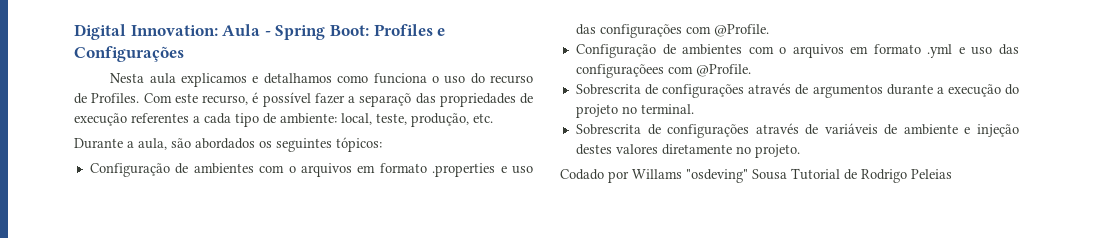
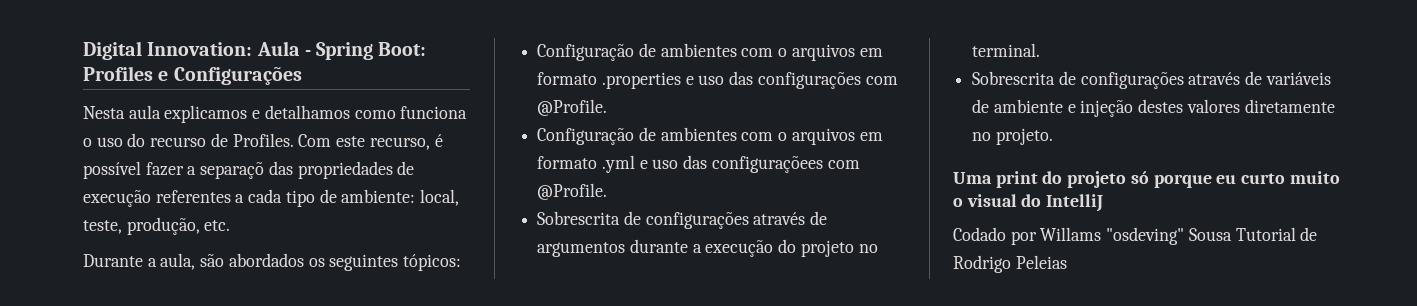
(800, 151) none -> [953,171,1340,188] [953,194,1104,212] // Uma print do projeto só porque eu curto muito o visual do IntelliJ

